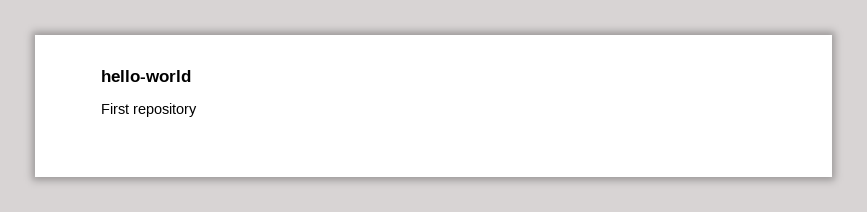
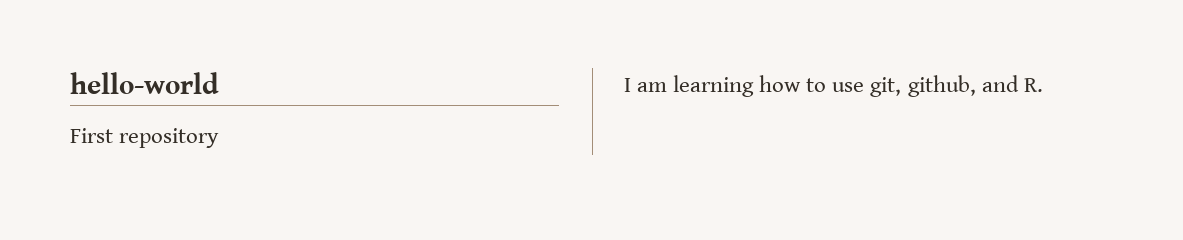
(197, 110) none -> [624,75,1043,97] // I am learning how to use git, github, and R.

